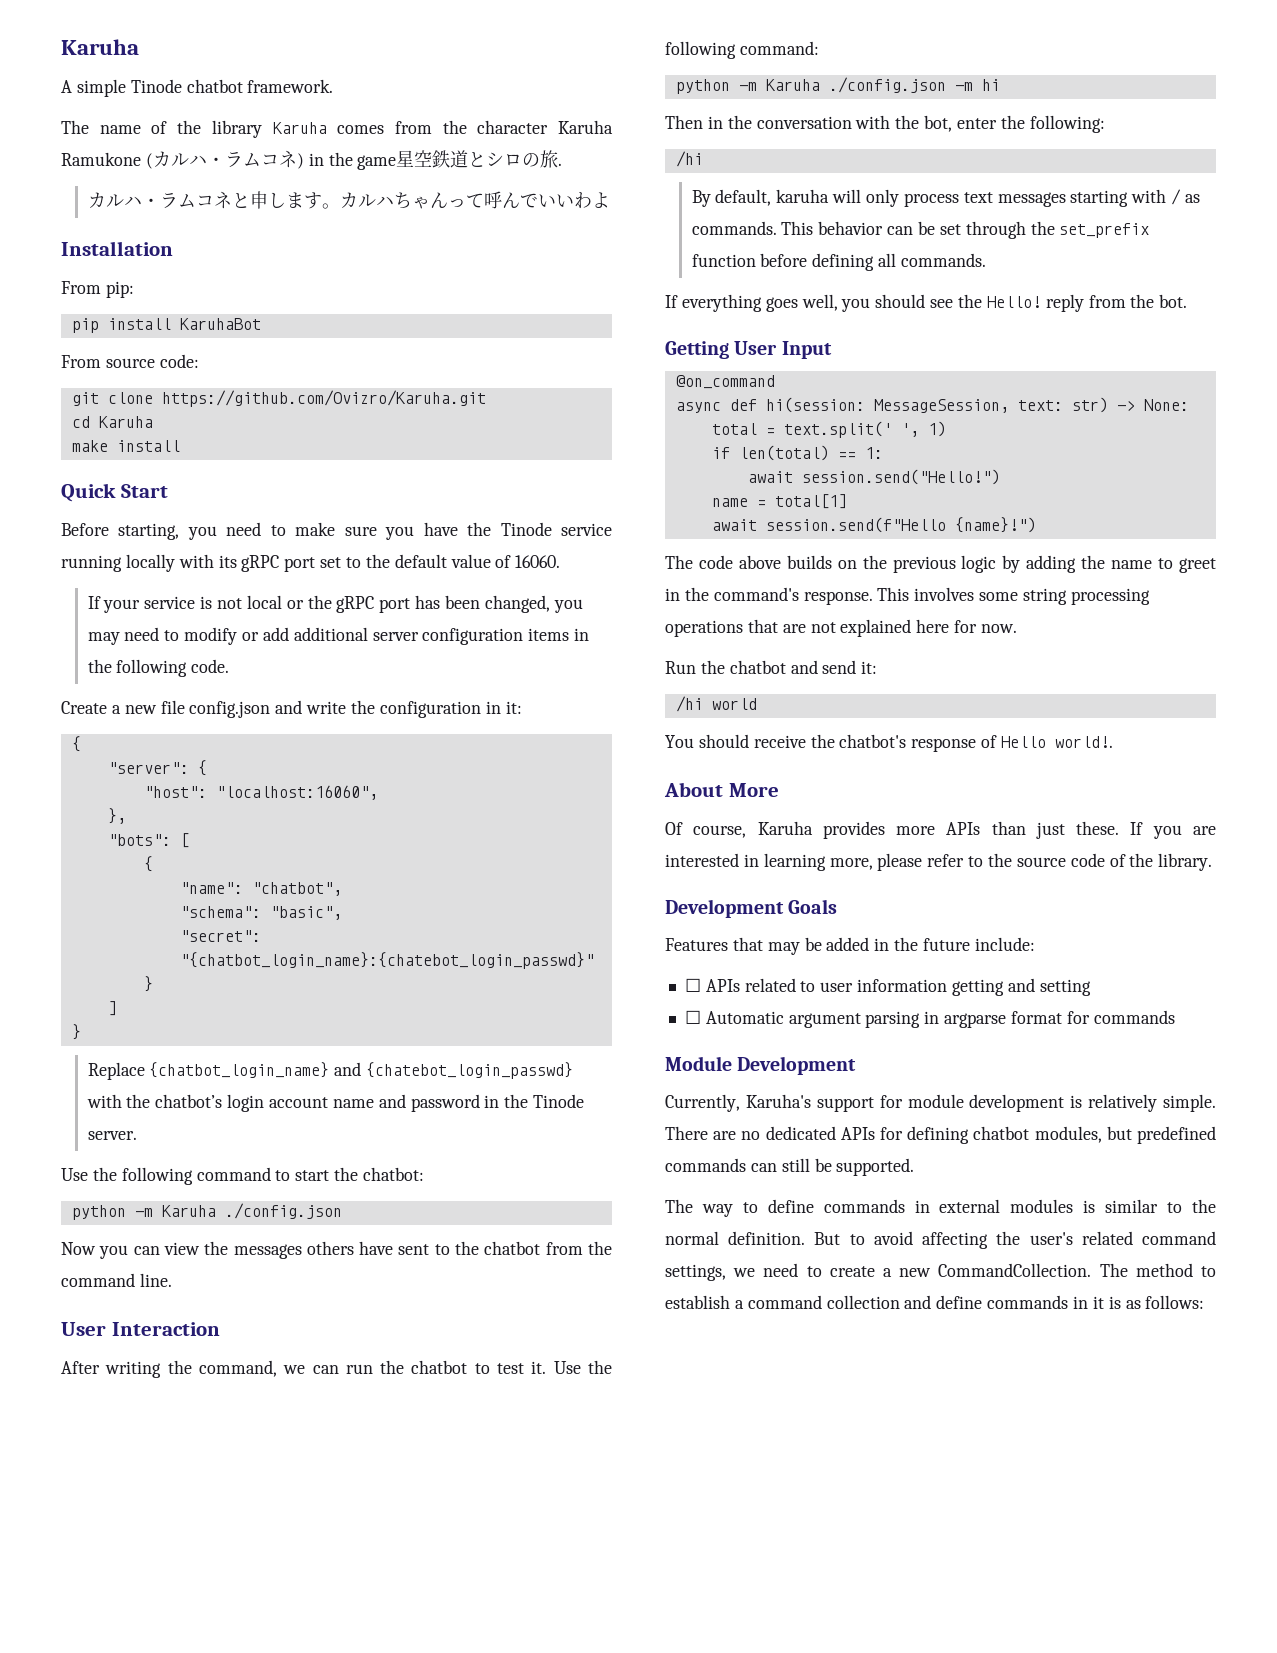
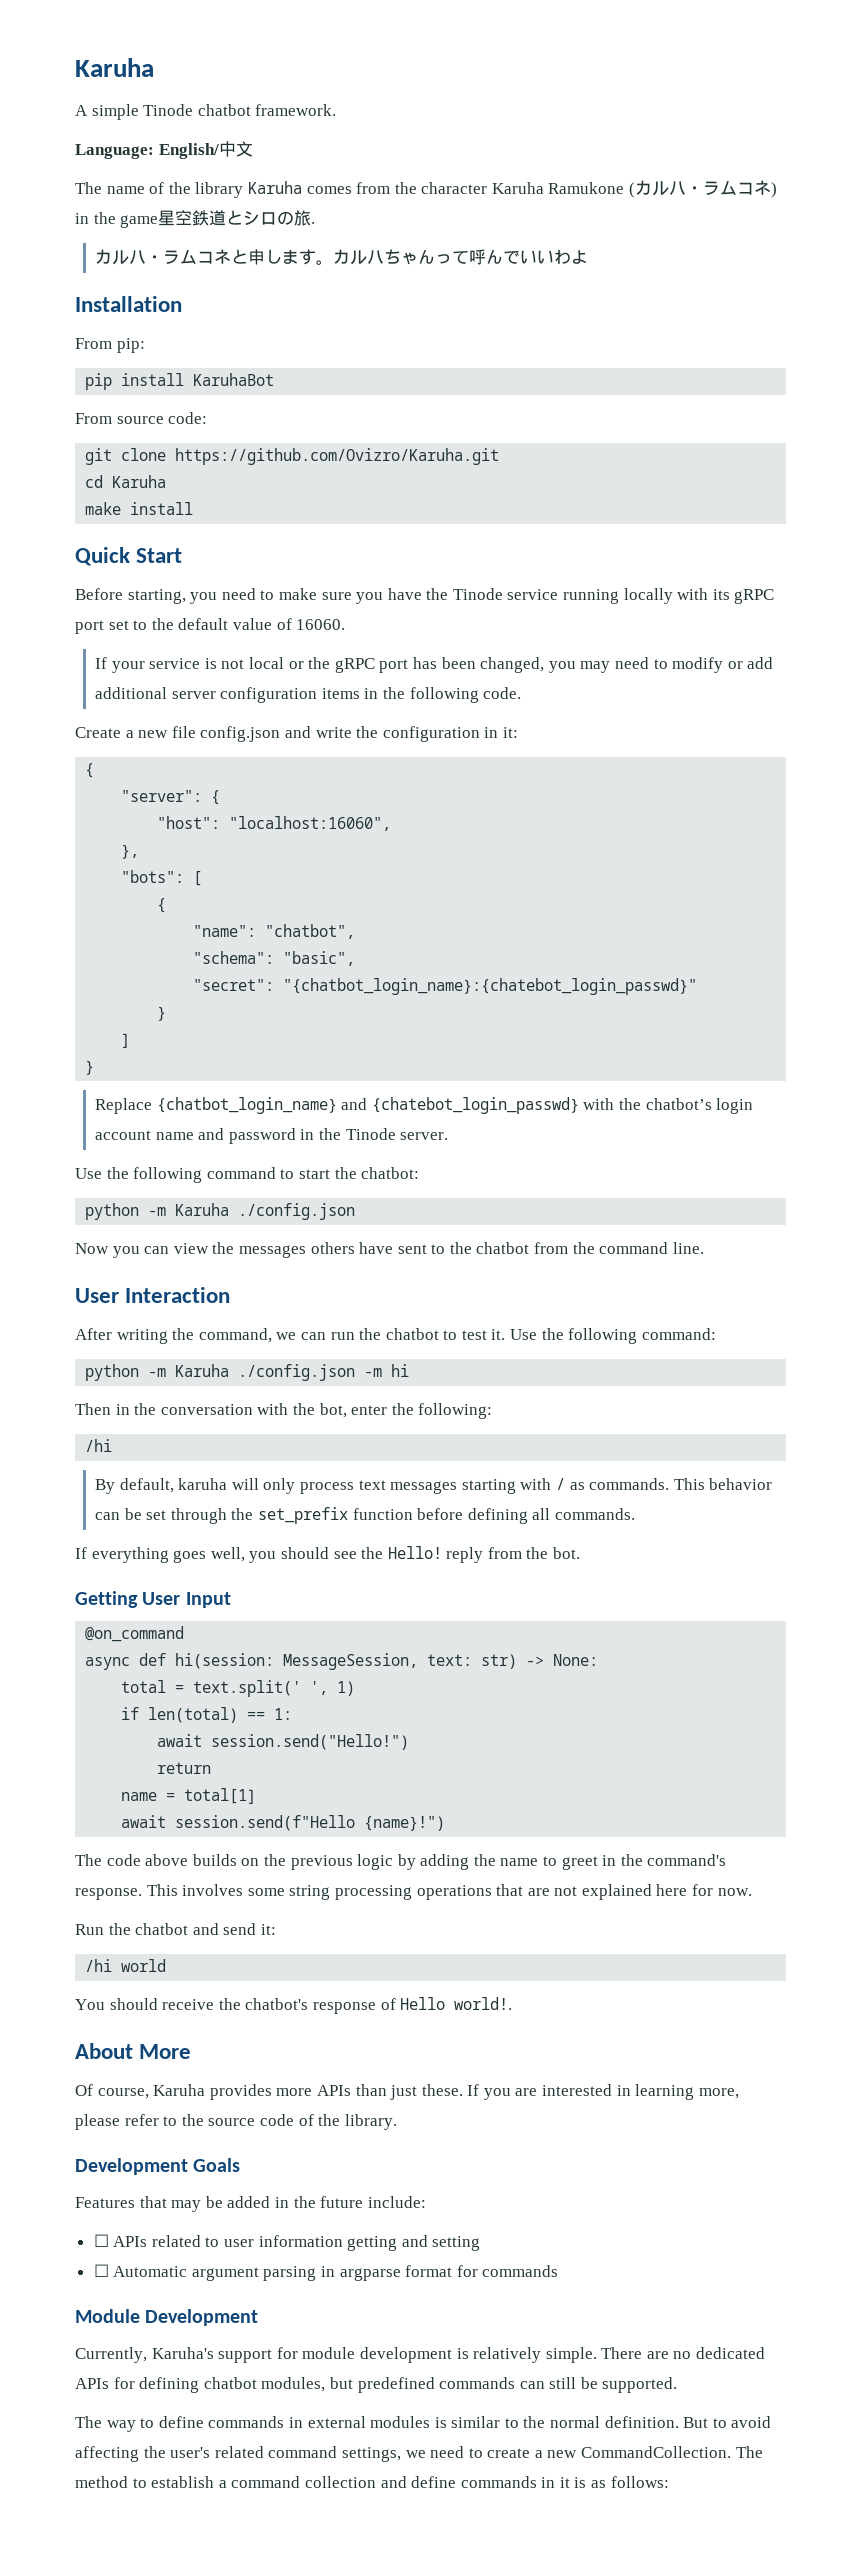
(334, 86) none -> [75,141,253,159] // Language: English/中文
(1000, 477) none -> [157,1762,212,1774] // return

